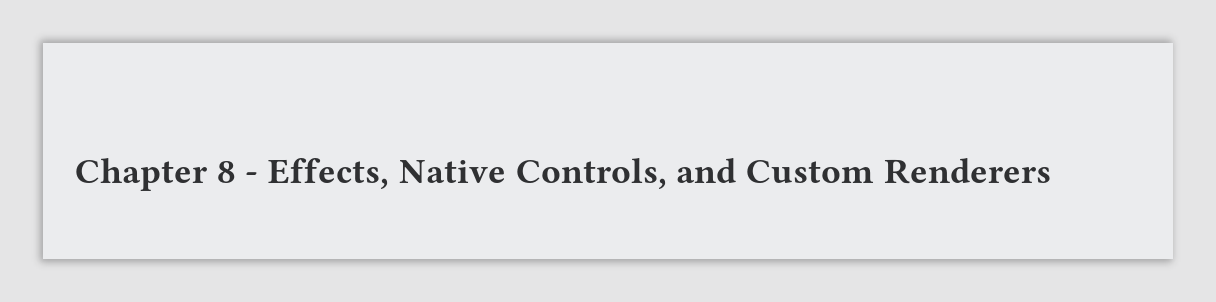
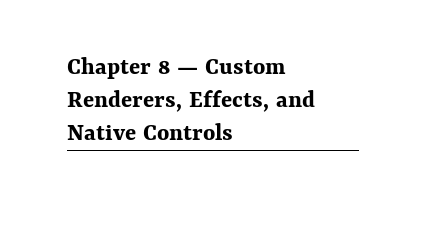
[245,158,1051,189] - Effects, Native Controls, and Custom Renderers -> [177,59,287,74] [67,90,316,112] [67,123,234,140] — Custom Renderers, Effects, and Native Controls

